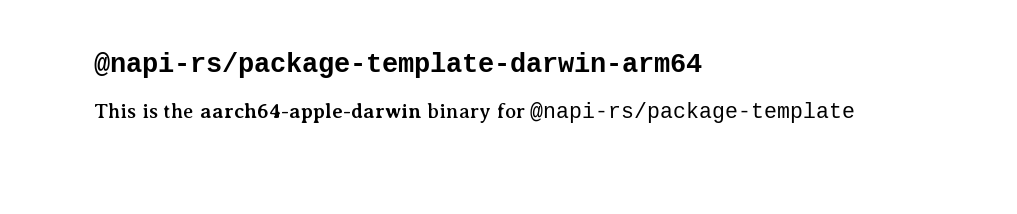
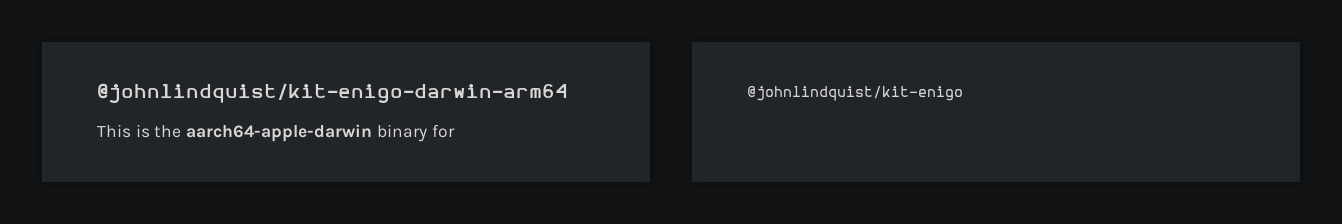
[94,52,702,78] @napi-rs/package-template-darwin-arm64 -> [97,83,568,103] @johnlindquist/kit-enigo-darwin-arm64
[530,102,856,123] @napi-rs/package-template -> [747,86,963,101] @johnlindquist/kit-enigo

